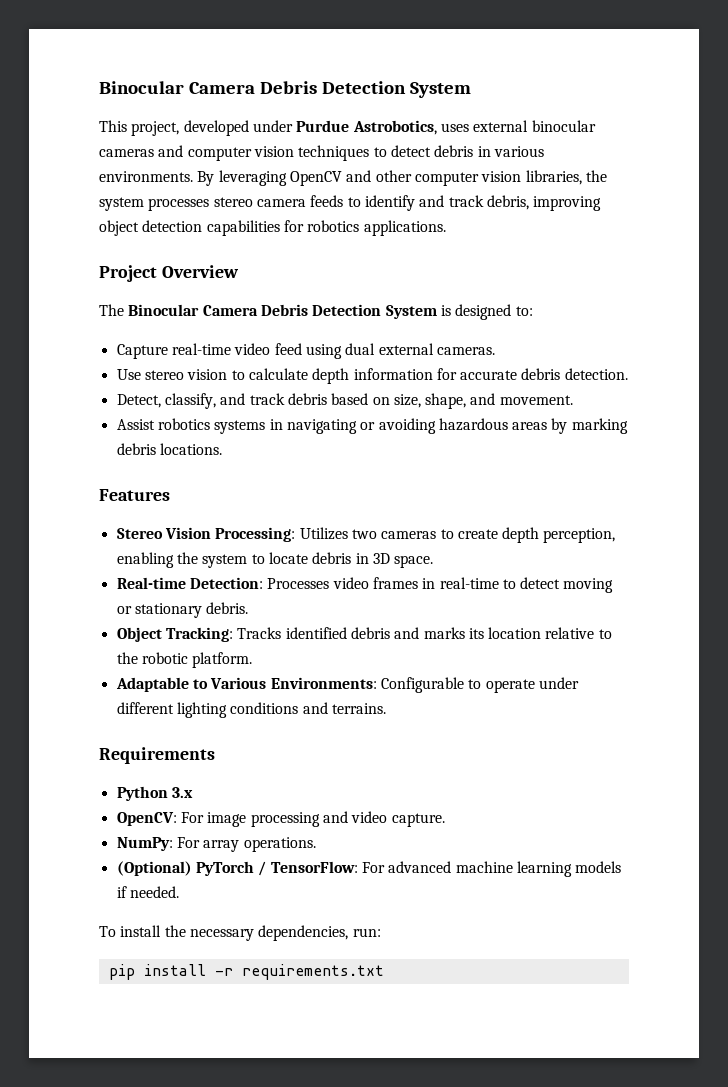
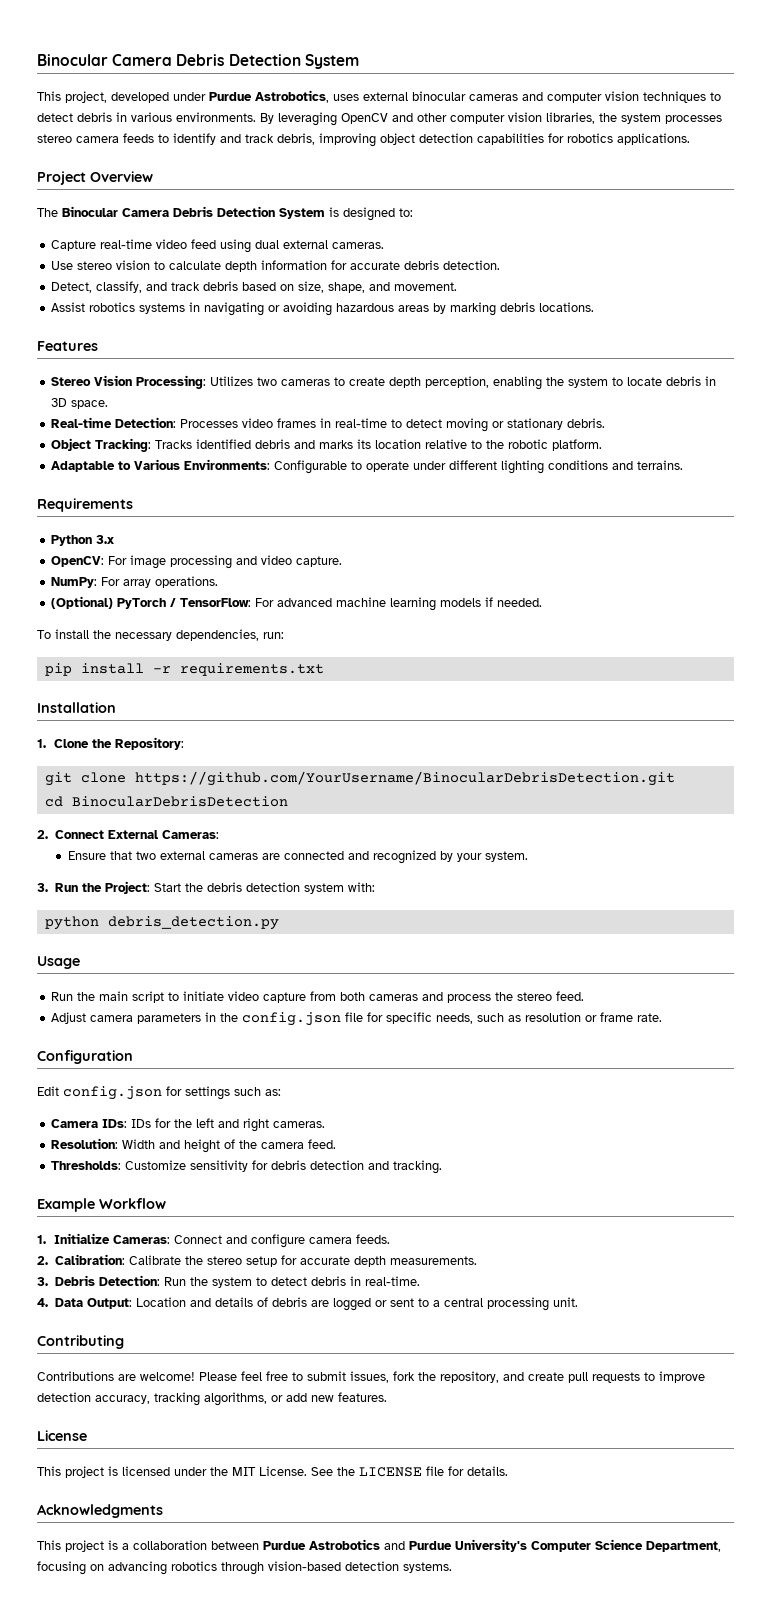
(384, 972) none -> [37,702,116,713] [37,737,184,750] [44,771,675,786] [44,796,288,807] [37,830,219,839] [67,850,528,864] [37,881,375,894] [44,916,279,930] [37,956,80,969] [51,991,585,1003] [51,1012,663,1026] [37,1050,133,1064] [37,1086,281,1100] [51,1118,326,1132] [51,1138,337,1153] [51,1160,443,1174] [37,1198,166,1212] [37,1233,390,1248] [37,1254,477,1267] [37,1275,420,1288] [37,1297,578,1311] [37,1335,124,1349] [37,1371,705,1383] [37,1392,387,1406] [37,1430,87,1441] [37,1466,508,1478] [37,1504,163,1518] [37,1539,721,1552] [37,1561,452,1575] // Installation // 1. Clone the Repository: // git clone https://github.com/YourUsername/BinocularDebrisDetection.git // cd BinocularDebrisDetection // 2. Connect External Cameras: // Ensure that two external cameras are connected and recognized by your system. // 3. Run the Project: Start the debris detection system with: // python debris_detection.py // Usage // Run the main script to initiate video capture from both cameras and process the stereo feed. // Adjust camera parameters in the config.json file for specific needs, such as resolution or frame rate. // Configuration // Edit config.json for settings such as: // Camera IDs: IDs for the left and right cameras. // Resolution: Width and height of the camera feed. // Thresholds: Customize sensitivity for debris detection and tracking. // Example Workflow // 1. Initialize Cameras: Connect and configure camera feeds. // 2. Calibration: Calibrate the stereo setup for accurate depth measurements. // 3. Debris Detection: Run the system to detect debris in real-time. // 4. Data Output: Location and details of debris are logged or sent to a central processing unit. // Contributing // Contributions are welcome! Please feel free to submit issues, fork the repository, and create pull requests to improve detection accuracy, tracking algorithms, or add new features. // License // This project is licensed under the MIT License. See the LICENSE file for details. // Acknowledgments // This project is a collaboration between Purdue Astrobotics and Purdue University's Computer Science Department, focusing on advancing robotics through vision-based detection systems.

